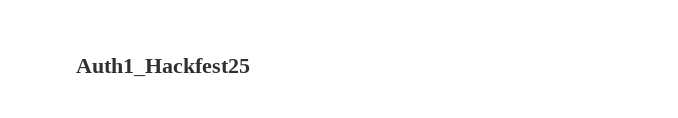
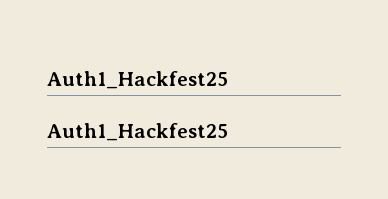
[76,58,250,77] Auth1_Hackfest25 -> [47,71,228,89] [47,123,228,141] Auth1_Hackfest25 // Auth1_Hackfest25

